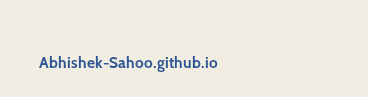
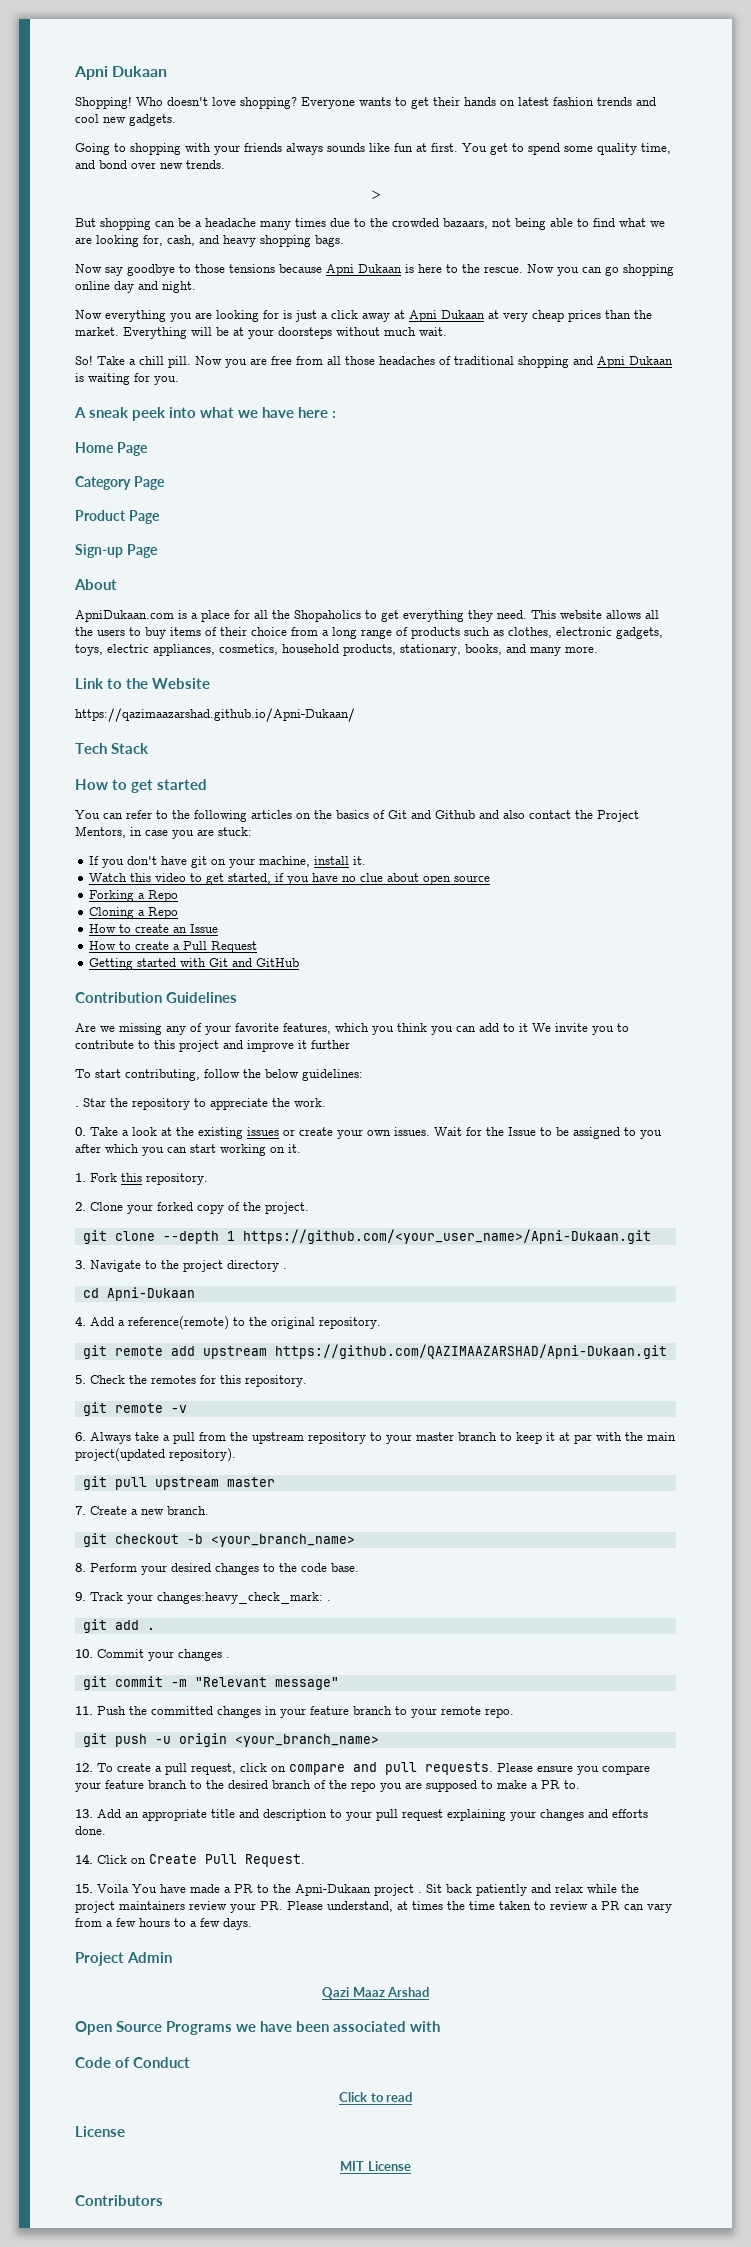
[39,56,218,72] Abhishek-Sahoo.github.io -> [74,66,168,80] [75,96,656,109] [75,114,176,126] [75,143,671,155] [75,160,225,169] [370,190,381,199] [75,218,665,230] [75,235,344,247] [75,264,674,276] [75,281,196,293] [75,310,652,322] [75,327,447,339] [75,355,673,368] [75,373,179,385] [74,407,336,421] [75,442,148,456] [75,476,165,490] [75,510,160,524] [75,544,158,558] [74,579,117,590] [75,610,659,622] [75,627,663,639] [75,644,598,656] [75,678,210,689] [75,708,355,722] [75,743,149,754] [75,779,207,793] [75,810,639,822] [75,826,252,839] [89,856,367,868] [89,873,491,885] [89,890,179,902] [89,907,179,919] [89,924,219,933] [89,941,258,953] [89,958,300,970] [75,992,237,1003] [75,1023,629,1035] [75,1040,350,1052] [75,1069,363,1081] [75,1098,326,1110] [75,1127,662,1139] [75,1144,301,1156] [75,1173,208,1185] [75,1202,309,1214] [82,1229,651,1244] [75,1260,287,1272] [82,1287,195,1301] [75,1316,381,1330] [82,1344,667,1359] [75,1375,307,1387] [82,1402,187,1416] [75,1432,676,1444] [75,1448,236,1462] [82,1476,275,1490] [75,1506,209,1515] [82,1533,355,1547] [75,1563,359,1575] [75,1592,331,1604] [82,1619,155,1633] [75,1649,230,1661] [82,1676,339,1690] [75,1706,514,1718] [82,1733,379,1747] [75,1762,650,1775] [75,1780,580,1792] [75,1809,648,1821] [75,1826,106,1835] [75,1854,305,1867] [75,1884,639,1896] [75,1901,672,1913] [75,1918,252,1930] [75,1952,172,1966] [322,1987,429,1999] [75,2021,440,2035] [75,2057,190,2068] [339,2092,412,2102] [75,2126,125,2137] [340,2161,411,2171] [75,2195,163,2206] Apni Dukaan // Shopping! Who doesn't love shopping? Everyone wants to get their hands on latest fashion trends and cool new gadgets. // Going to shopping with your friends always sounds like fun at first. You get to spend some quality time, and bond over new trends. // > // But shopping can be a headache many times due to the crowded bazaars, not being able to find what we are looking for, cash, and heavy shopping bags. // Now say goodbye to those tensions because Apni Dukaan is here to the rescue. Now you can go shopping online day and night. // Now everything you are looking for is just a click away at Apni Dukaan at very cheap prices than the market. Everything will be at your doorsteps without much wait. // So! Take a chill pill. Now you are free from all those headaches of traditional shopping and Apni Dukaan is waiting for you. // A sneak peek into what we have here : // Home Page // Category Page // Product Page // Sign-up Page // About // ApniDukaan.com is a place for all the Shopaholics to get everything they need. This website allows all the users to buy items of their choice from a long range of products such as clothes, electronic gadgets, toys, electric appliances, cosmetics, household products, stationary, books, and many more. // Link to the Website // https://qazimaazarshad.github.io/Apni-Dukaan/ // Tech Stack // How to get started // You can refer to the following articles on the basics of Git and Github and also contact the Project Mentors, in case you are stuck: // If you don't have git on your machine, install it. // Watch this video to get started, if you have no clue about open source // Forking a Repo // Cloning a Repo // How to create an Issue // How to create a Pull Request // Getting started with Git and GitHub // Contribution Guidelines // Are we missing any of your favorite features, which you think you can add to it We invite you to contribute to this project and improve it further // To start contributing, follow the below guidelines: // . Star the repository to appreciate the work. // 0. Take a look at the existing issues or create your own issues. Wait for the Issue to be assigned to you after which you can start working on it. // 1. Fork this repository. // 2. Clone your forked copy of the project. // git clone --depth 1 https://github.com/<your_user_name>/Apni-Dukaan.git // 3. Navigate to the project directory . // cd Apni-Dukaan // 4. Add a reference(remote) to the original repository. // git remote add upstream https://github.com/QAZIMAAZARSHAD/Apni-Dukaan.git // 5. Check the remotes for this repository. // git remote -v // 6. Always take a pull from the upstream repository to your master branch to keep it at par with the main project(updated repository). // git pull upstream master // 7. Create a new branch. // git checkout -b <your_branch_name> // 8. Perform your desired changes to the code base. // 9. Track your changes:heavy_check_mark: . // git add . // 10. Commit your changes . // git commit -m "Relevant message" // 11. Push the committed changes in your feature branch to your remote repo. // git push -u origin <your_branch_name> // 12. To create a pull request, click on compare and pull requests. Please ensure you compare your feature branch to the desired branch of the repo you are supposed to make a PR to. // 13. Add an appropriate title and description to your pull request explaining your changes and efforts done. // 14. Click on Create Pull Request. // 15. Voila You have made a PR to the Apni-Dukaan project . Sit back patiently and relax while the project maintainers review your PR. Please understand, at times the time taken to review a PR can vary from a few hours to a few days. // Project Admin // Qazi Maaz Arshad // Open Source Programs we have been associated with // Code of Conduct // Click to read // License // MIT License // Contributors

